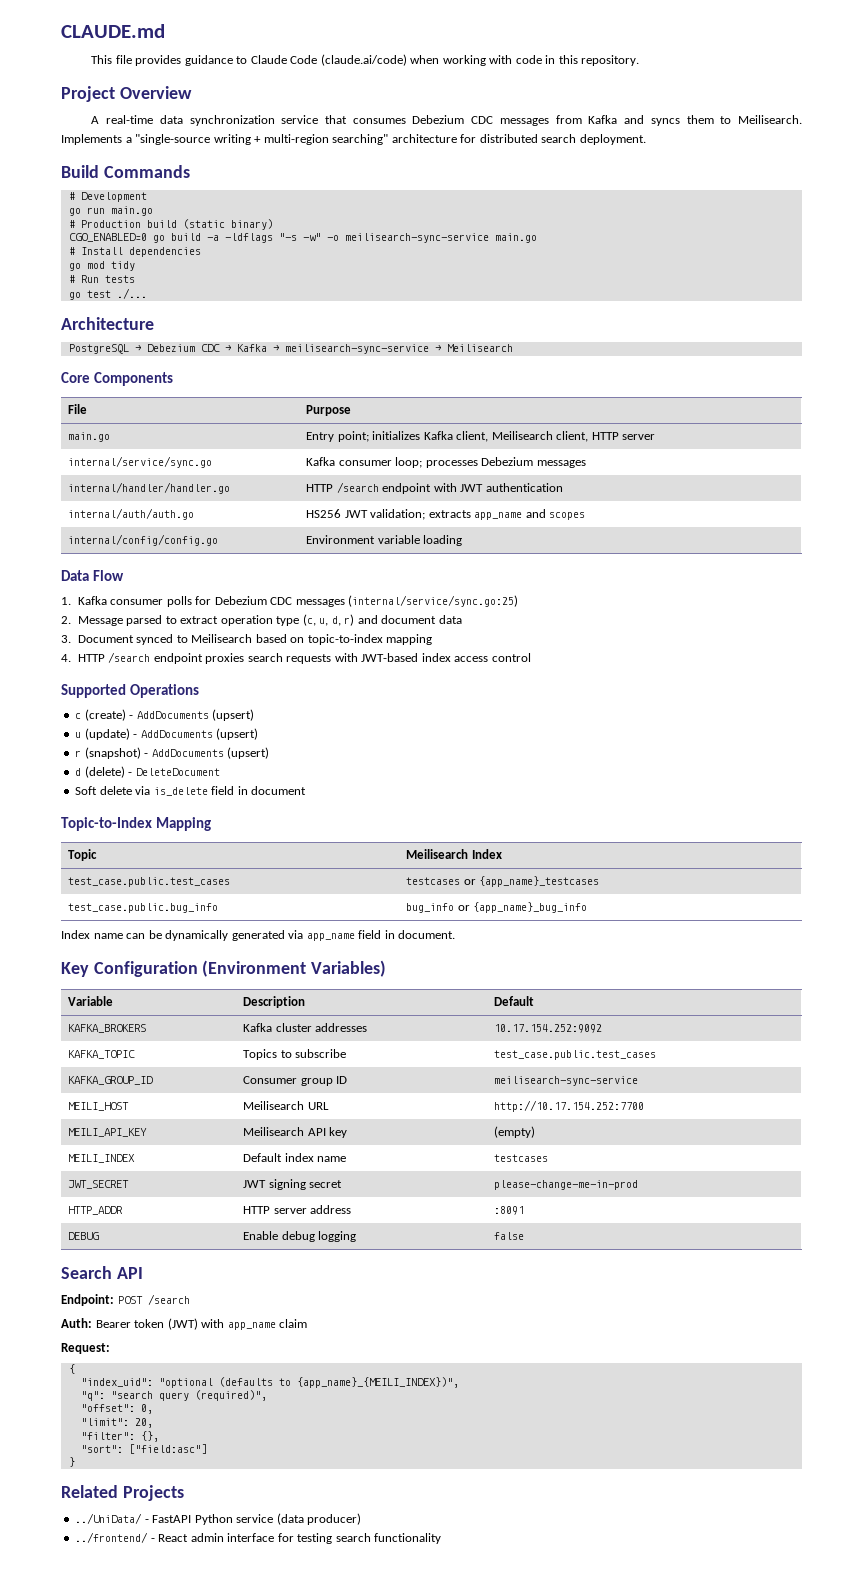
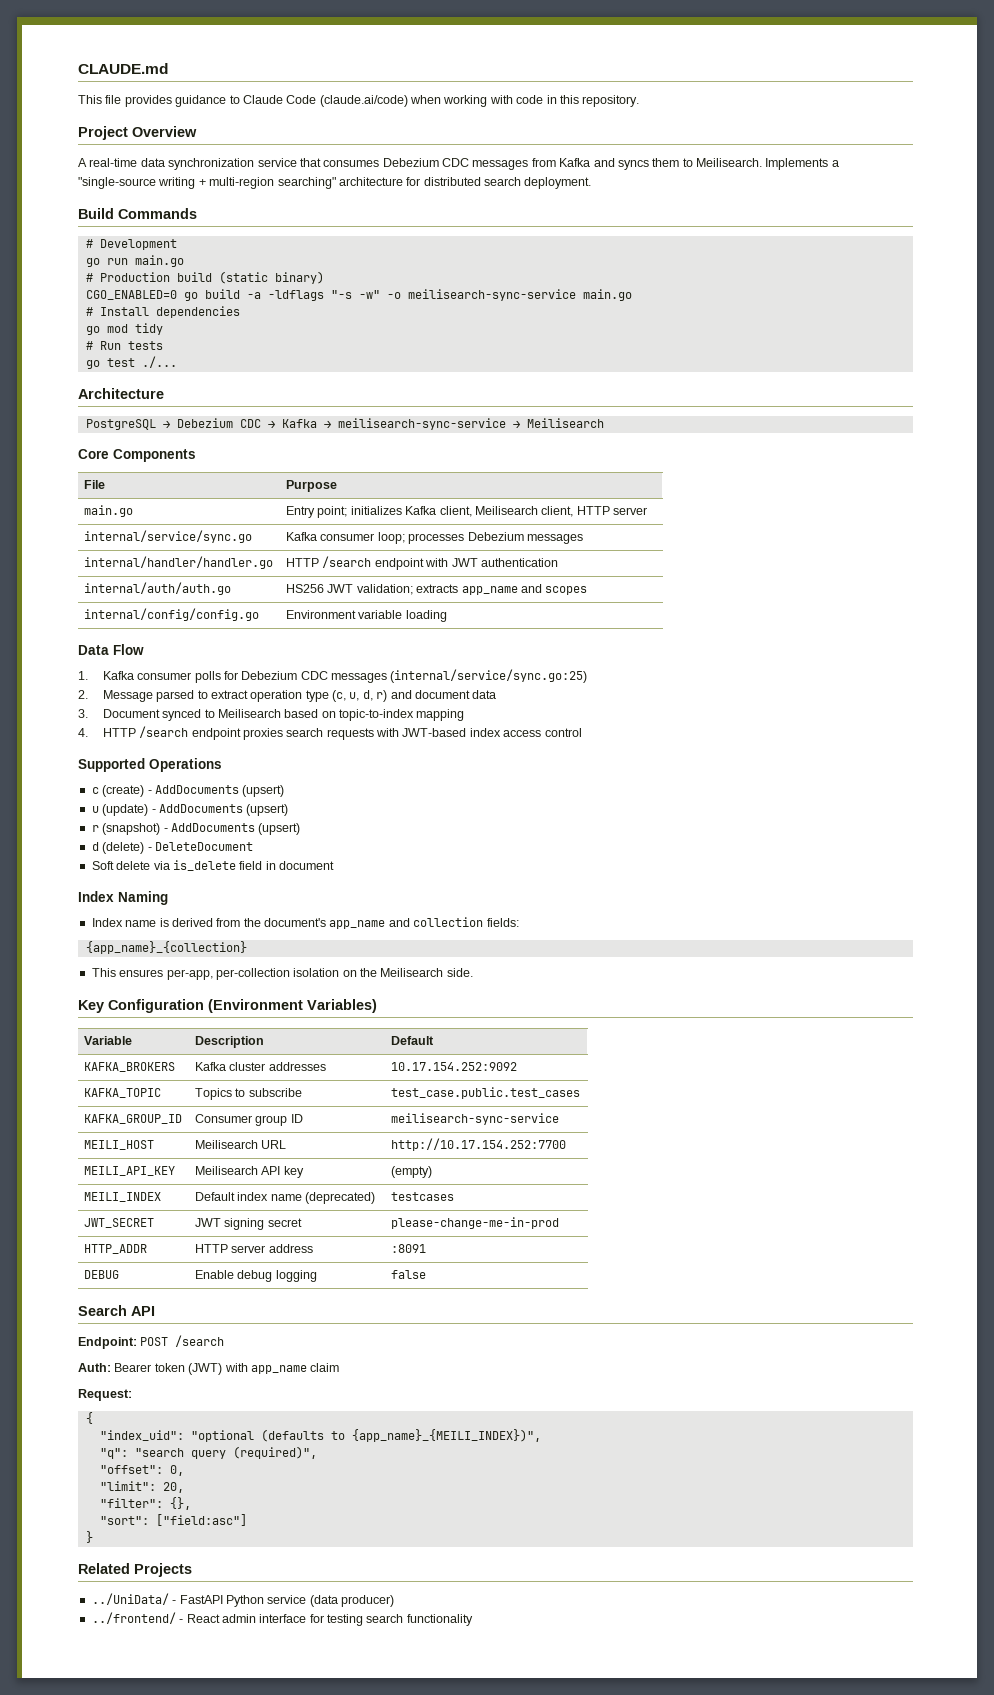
[61,817,212,831] [68,849,98,861] [406,849,502,859] [68,877,231,887] [406,876,600,887] [68,903,219,913] [406,902,588,913] [61,930,456,941] Topic-to-Index Mapping // Topic | Meilisearch Index // test_case.public.test_cases | testcases or {app_name}_testcases // test_case.public.bug_info | bug_info or {app_name}_bug_info // Index name can be dynamically generated via app_name field in document. -> [78,891,168,905] [91,917,519,929] [85,941,247,954] [91,968,473,980] Index Naming // Index name is derived from the document's app_name and collection fields: // {app_name}_{collection} // This ensures per-app, per-collection isolation on the Meilisearch side.
(347, 1159) none -> [305,1192,376,1204] (deprecated)

